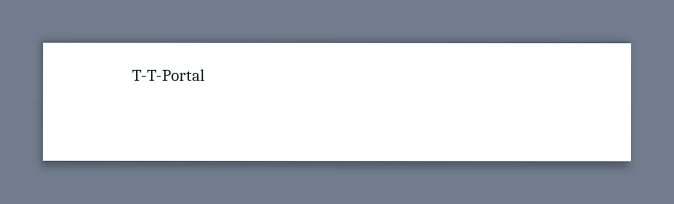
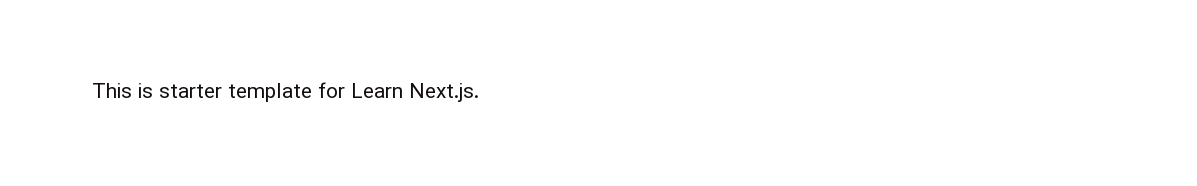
[132,68,206,81] T-T-Portal -> [92,82,479,102] This is starter template for Learn Next.js.

